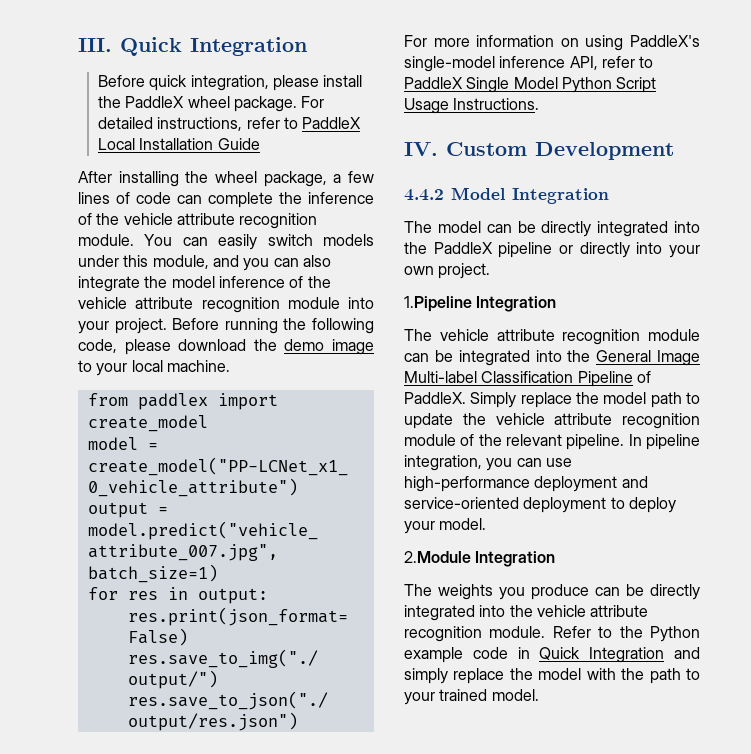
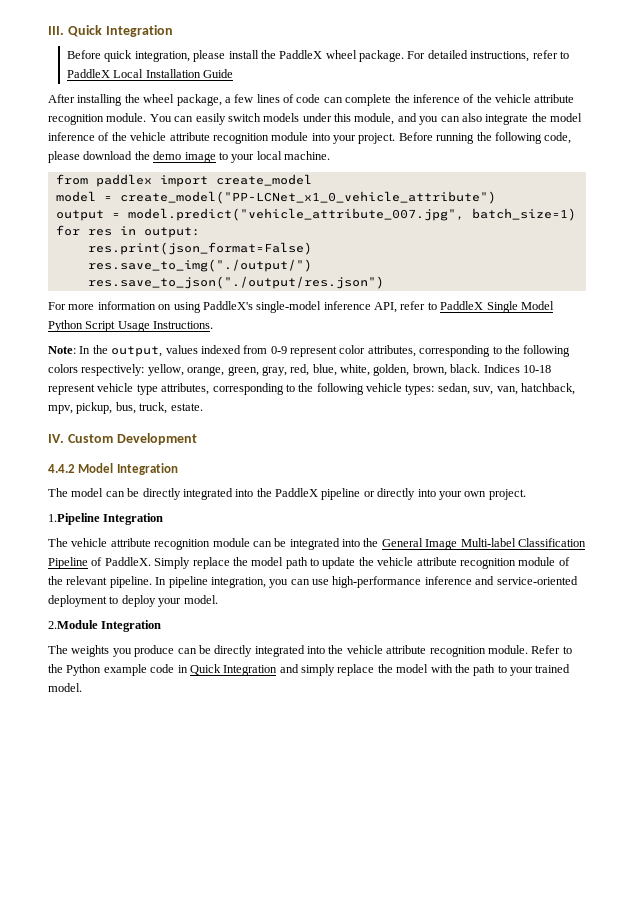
(540, 104) none -> [48,345,571,357] [48,364,551,376] [48,383,575,395] [48,402,203,414] // Note: In the output, values indexed from 0-9 represent color attributes, corresponding to the following colors respectively: yellow, orange, green, gray, red, blue, white, golden, brown, black. Indices 10-18 represent vehicle type attributes, corresponding to the following vehicle types: sedan, suv, van, hatchback, mpv, pickup, bus, truck, estate.
[534,476,618,492] deployment -> [424,576,472,585] inference

